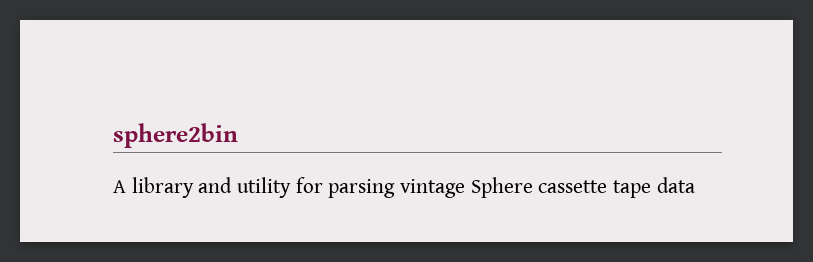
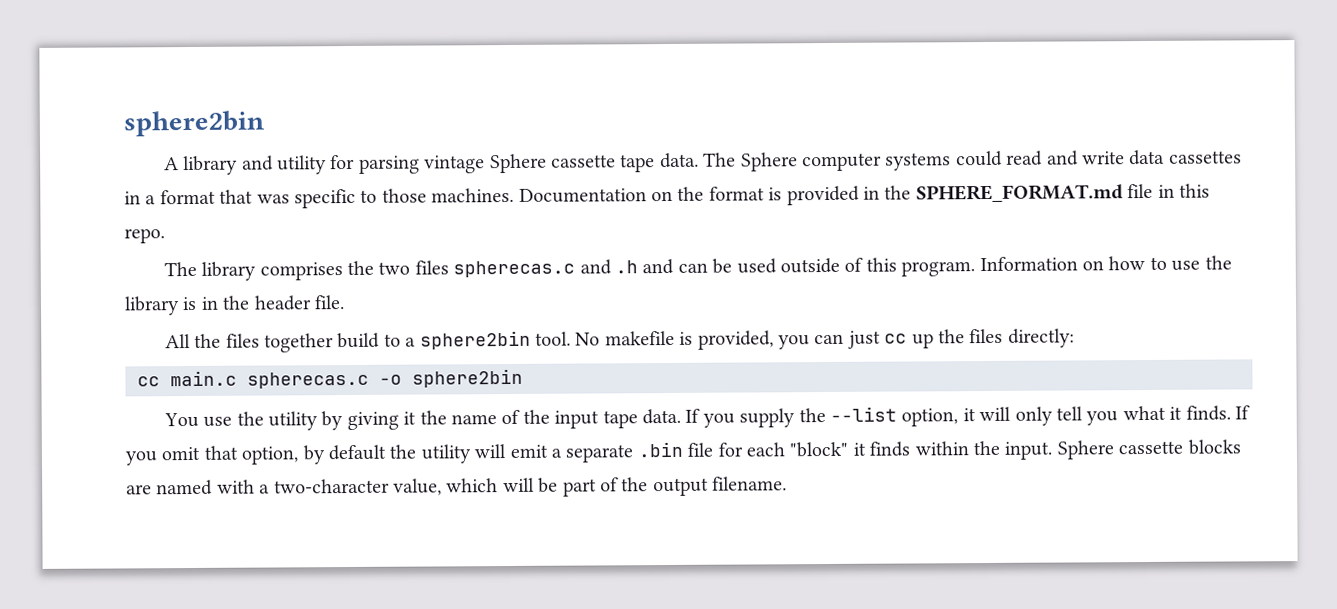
[656,177,695,193] data -> [659,149,1242,172] [124,183,1210,209] [124,228,165,244] [163,255,1232,281] [124,295,345,316] [164,328,1075,353] [137,368,523,389] [163,405,1250,431] [125,439,1241,466] [126,476,788,497] data. The Sphere computer systems could read and write data cassettes in a format that was specific to those machines. Documentation on the format is provided in the SPHERE_FORMAT.md file in this repo. // The library comprises the two files spherecas.c and .h and can be used outside of this program. Information on how to use the library is in the header file. // All the files together build to a sphere2bin tool. No makefile is provided, you can just cc up the files directly: // cc main.c spherecas.c -o sphere2bin // You use the utility by giving it the name of the input tape data. If you supply the --list option, it will only tell you what it finds. If you omit that option, by default the utility will emit a separate .bin file for each "block" it finds within the input. Sphere cassette blocks are named with a two-character value, which will be part of the output filename.

